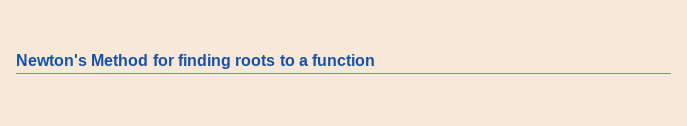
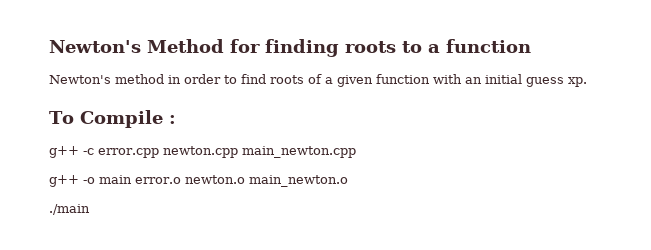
(376, 60) none -> [49,74,587,87] [49,110,176,128] [49,146,356,158] [49,175,348,187] [49,204,90,215] // Newton's method in order to find roots of a given function with an initial guess xp. // To Compile : // g++ -c error.cpp newton.cpp main_newton.cpp // g++ -o main error.o newton.o main_newton.o // ./main

